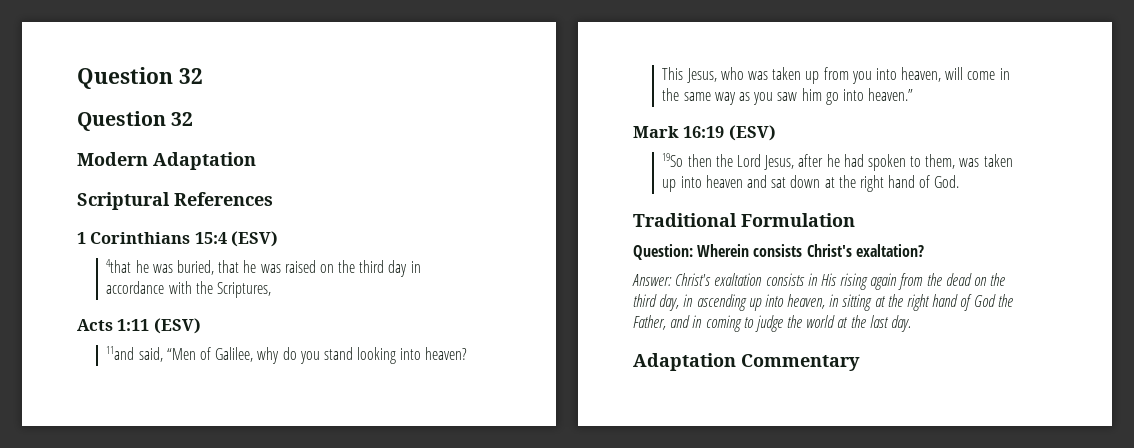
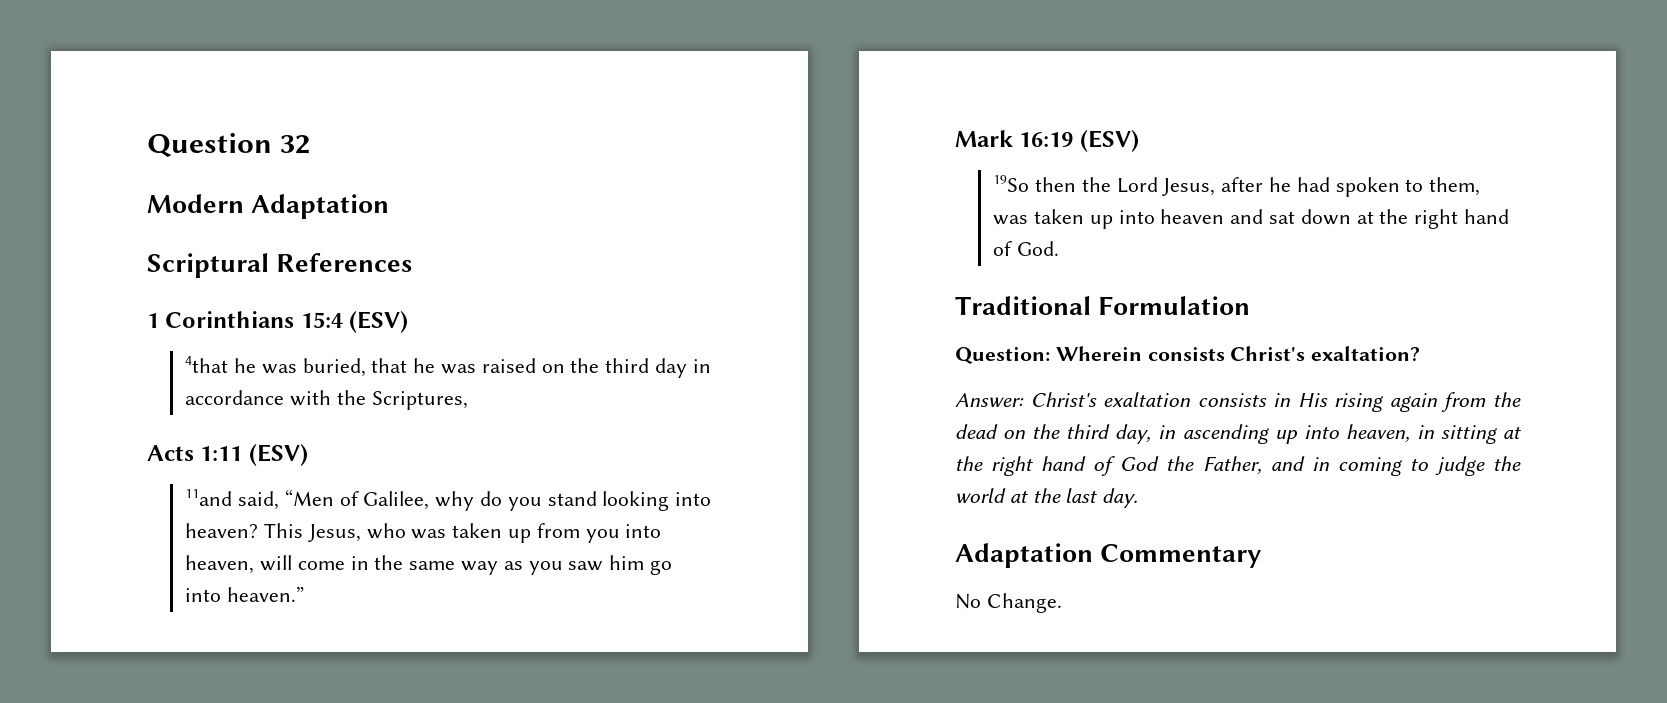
[77,67,203,89] [77,111,194,131] Question 32 // Question 32 -> [147,132,311,158] Question 32
(860, 362) none -> [955,593,1062,613] // No Change.

